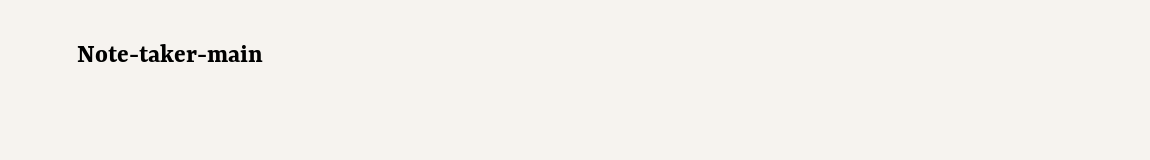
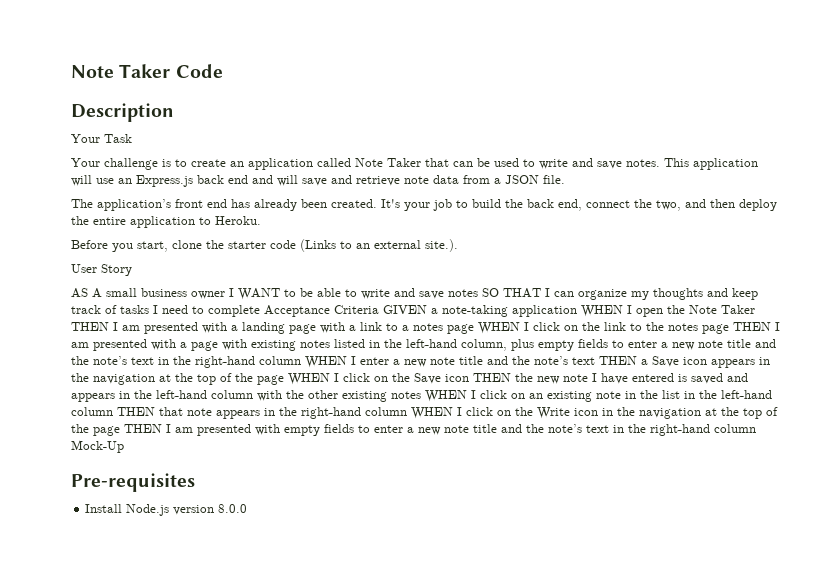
[77,44,263,62] Note-taker-main -> [71,64,223,78] [71,103,174,122] [71,134,132,143] [71,158,758,170] [71,175,565,187] [71,199,777,211] [71,216,261,228] [71,239,458,252] [71,264,132,276] [71,288,758,300] [71,305,755,317] [71,322,780,334] [71,339,776,351] [71,356,770,368] [71,373,748,385] [71,390,772,402] [71,407,778,419] [71,424,756,436] [71,440,124,453] [71,473,195,492] [85,504,248,516] Note Taker Code // Description // Your Task // Your challenge is to create an application called Note Taker that can be used to write and save notes. This application will use an Express.js back end and will save and retrieve note data from a JSON file. // The application’s front end has already been created. It's your job to build the back end, connect the two, and then deploy the entire application to Heroku. // Before you start, clone the starter code (Links to an external site.). // User Story // AS A small business owner I WANT to be able to write and save notes SO THAT I can organize my thoughts and keep track of tasks I need to complete Acceptance Criteria GIVEN a note-taking application WHEN I open the Note Taker THEN I am presented with a landing page with a link to a notes page WHEN I click on the link to the notes page THEN I am presented with a page with existing notes listed in the left-hand column, plus empty fields to enter a new note title and the note’s text in the right-hand column WHEN I enter a new note title and the note’s text THEN a Save icon appears in the navigation at the top of the page WHEN I click on the Save icon THEN the new note I have entered is saved and appears in the left-hand column with the other existing notes WHEN I click on an existing note in the list in the left-hand column THEN that note appears in the right-hand column WHEN I click on the Write icon in the navigation at the top of the page THEN I am presented with empty fields to enter a new note title and the note’s text in the right-hand column Mock-Up // Pre-requisites // Install Node.js version 8.0.0

